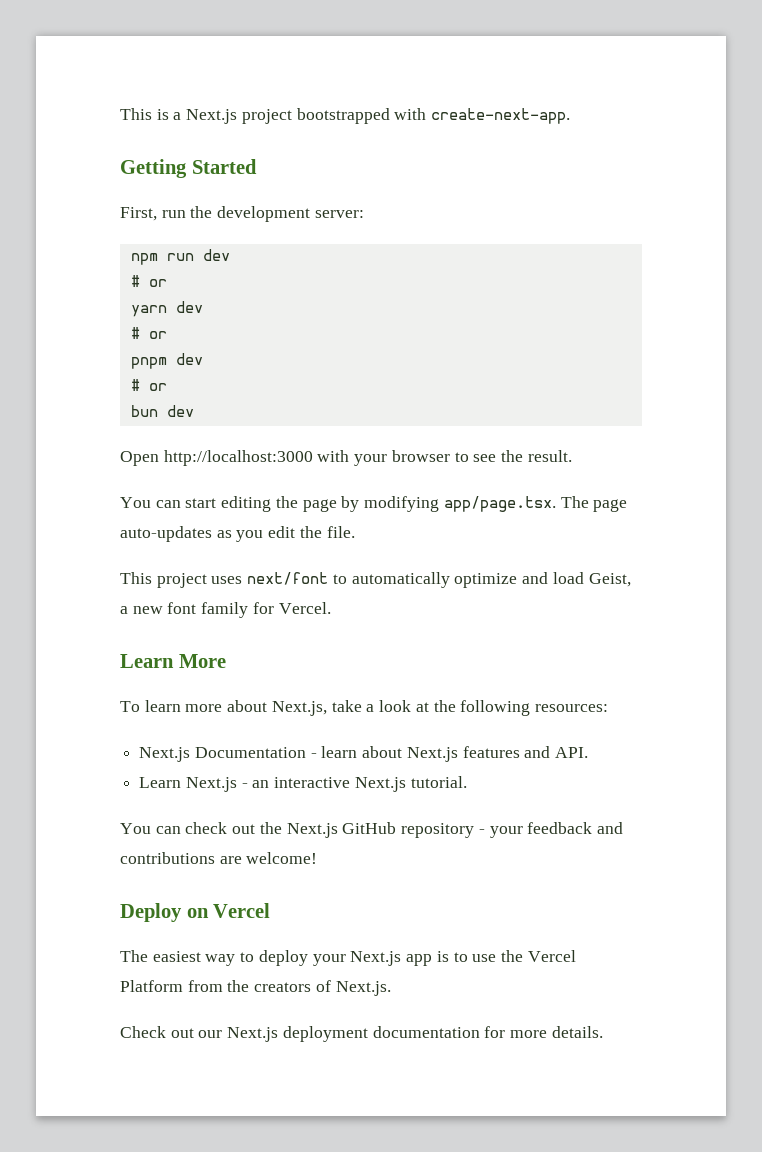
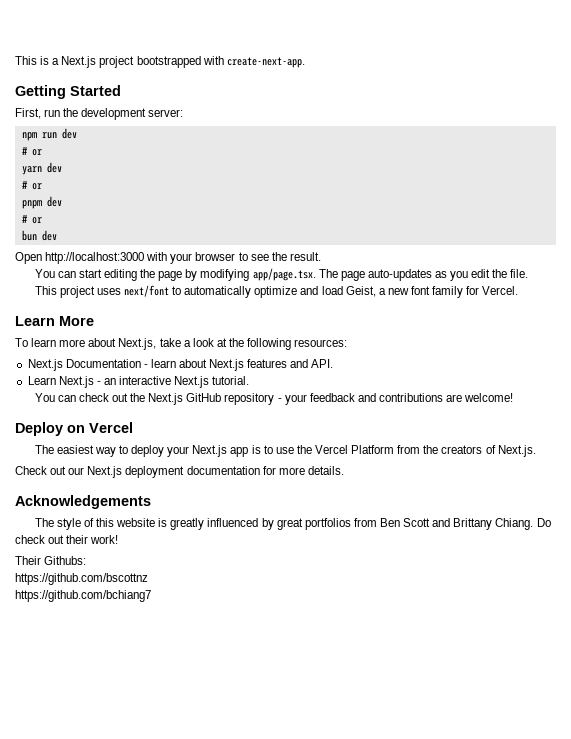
(603, 1032) none -> [15,495,151,509] [34,518,551,530] [15,535,119,544] [15,556,87,565] [15,573,148,585] [15,590,151,602] // Acknowledgements // The style of this website is greatly influenced by great portfolios from Ben Scott and Brittany Chiang. Do check out their work! // Their Githubs: // https://github.com/bscottnz // https://github.com/bchiang7

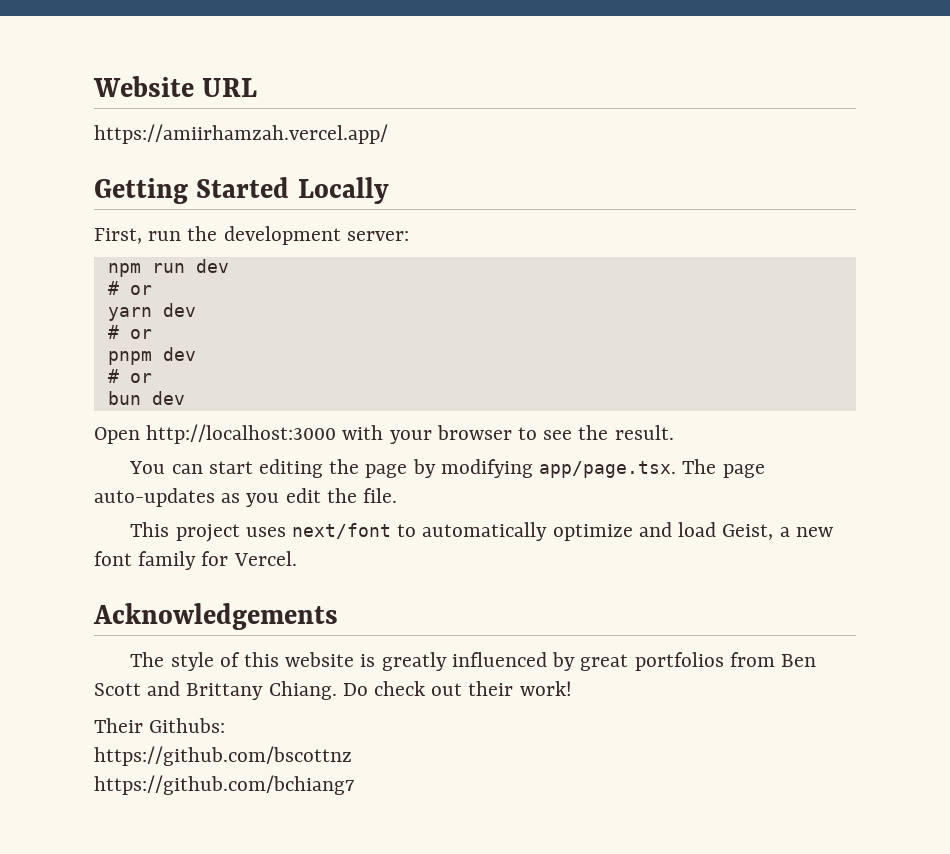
[15,56,305,68] This is a Next.js project bootstrapped with create-next-app. -> [93,76,258,97] [94,124,388,144] Website URL // https://amiirhamzah.vercel.app/
(121, 90) none -> [297,177,389,204] Locally
[15,316,94,326] [15,338,348,350] [27,359,334,371] [27,376,250,388] [34,393,514,405] [15,422,133,436] [34,445,536,457] [15,466,344,478] // Learn More // To learn more about Next.js, take a look at the following resources: // Next.js Documentation - learn about Next.js features and API. // Learn Next.js - an interactive Next.js tutorial. // You can check out the Next.js GitHub repository - your feedback and contributions are welcome! // Deploy on Vercel // The easiest way to deploy your Next.js app is to use the Vercel Platform from the creators of Next.js. // Check out our Next.js deployment documentation for more details. -> (297, 558) none

